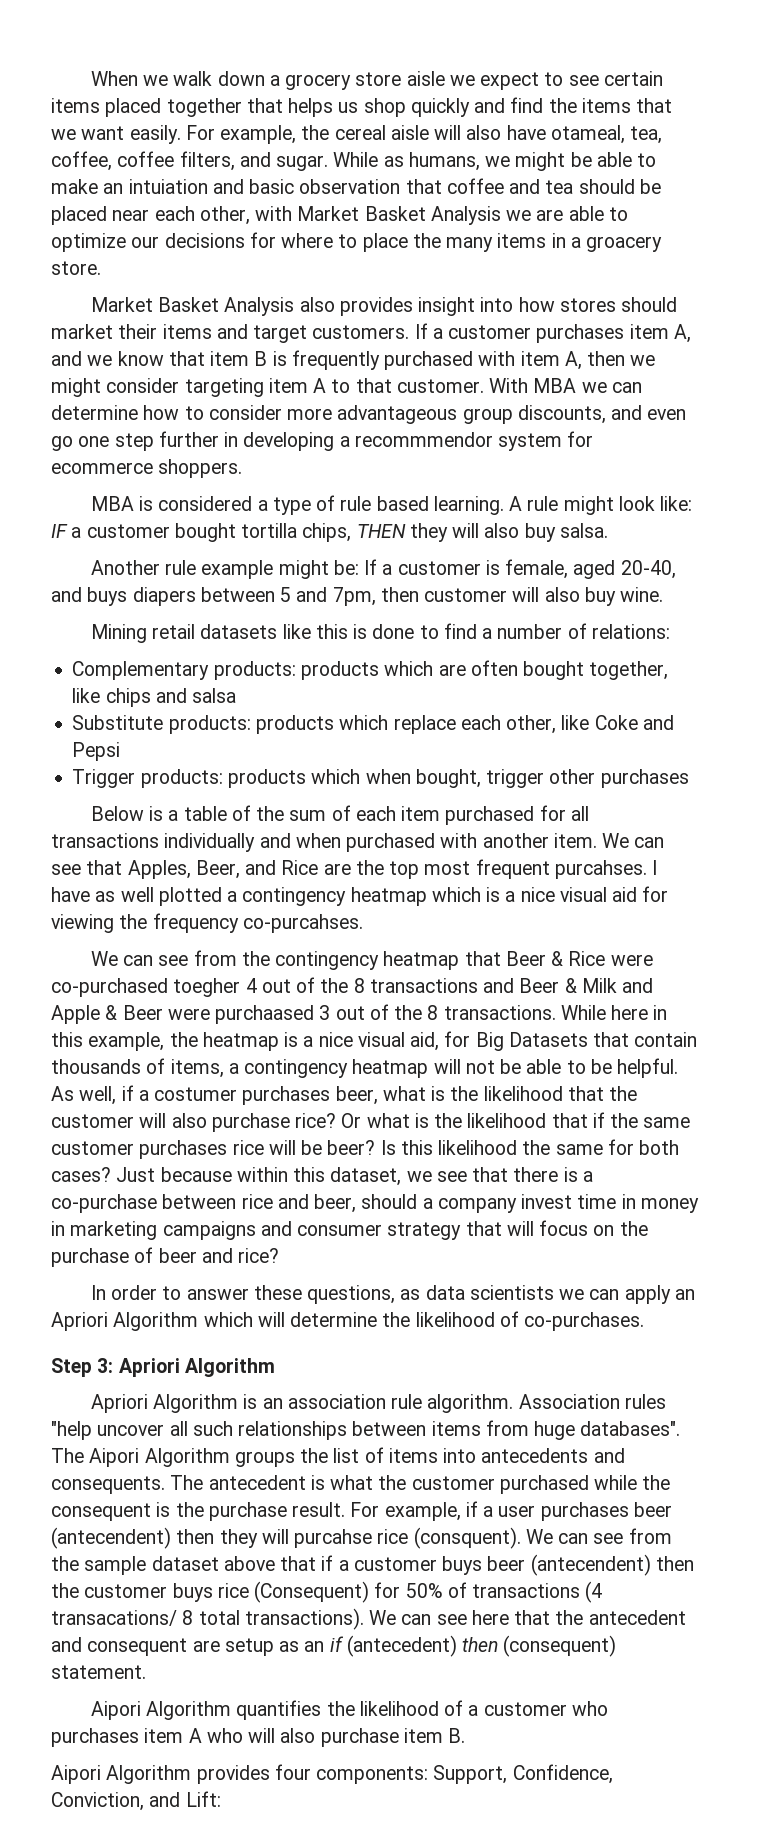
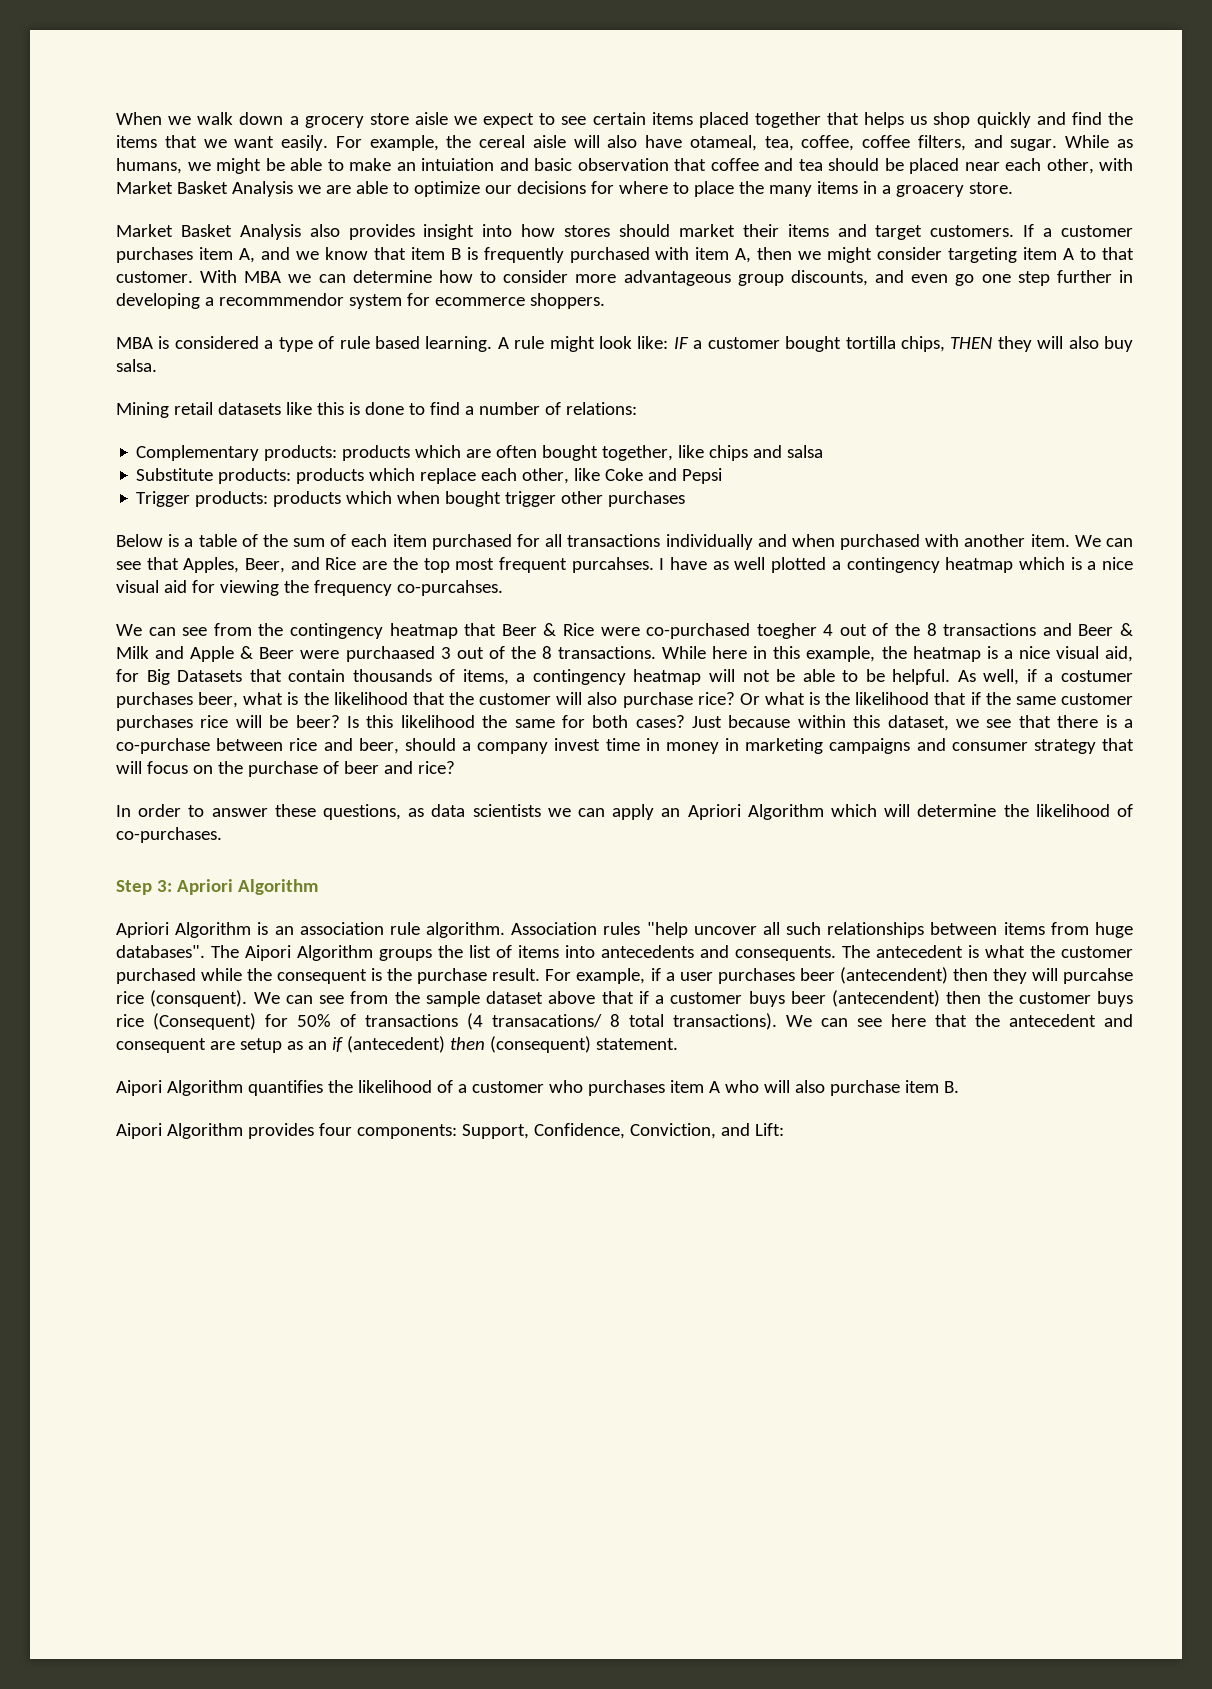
[90,559,676,579] [51,587,664,606] // Another rule example might be: If a customer is female, aged 20-40, and buys diapers between 5 and 7pm, then customer will also buy wine. -> (157, 365) none
[415,769,481,788] bought, -> [445,491,502,507] bought

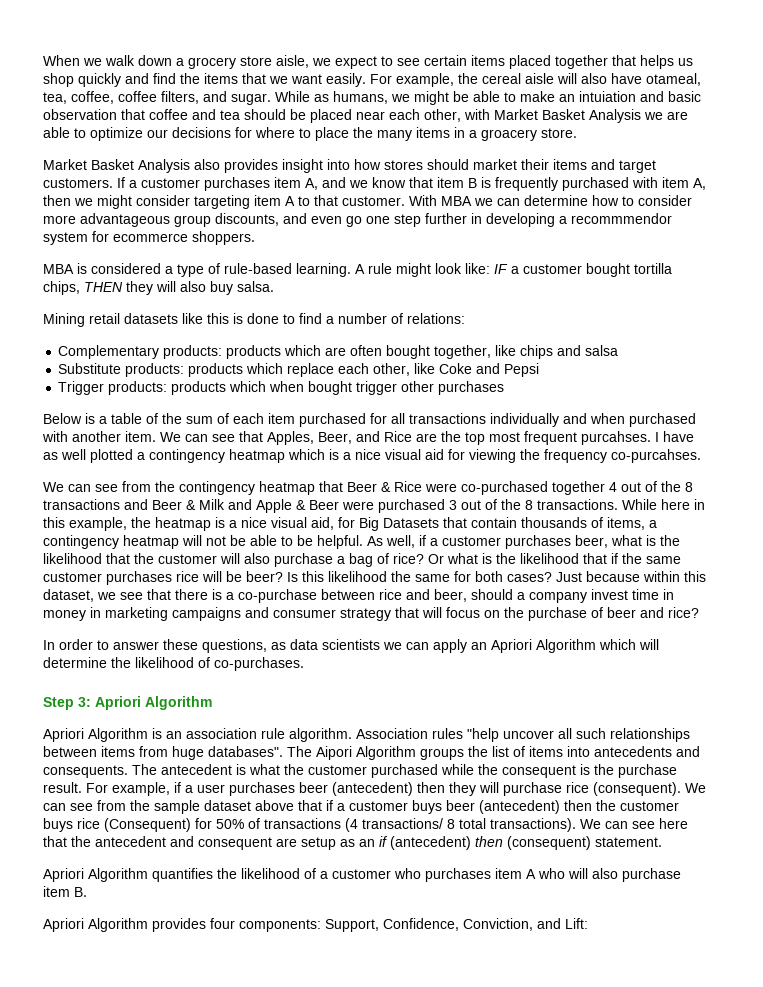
[414,112,448,125] aisle -> [276,55,309,68] aisle,
[339,336,420,349] rule based -> [224,263,292,274] rule-based
[756,623,817,639] toegher -> [552,481,605,495] together
[345,646,435,662] purchaased -> [378,499,445,513] purchased
[1060,670,1133,682] costumer -> [442,536,501,546] customer
(693, 700) none -> [337,553,389,567] a bag of
[839,967,948,984] (antecendent) -> [332,782,413,796] (antecedent)
[1063,968,1134,984] [116,990,248,1007] purcahse rice (consquent). -> [503,782,681,796] purchase rice (consequent).
[832,990,940,1007] (antecendent) -> [479,800,560,814] (antecedent)
[492,1014,602,1028] transacations/ -> [362,818,443,829] transactions/
[116,1080,162,1096] Aipori -> [43,868,84,882] Apriori
[116,1123,162,1139] Aipori -> [43,918,84,932] Apriori

